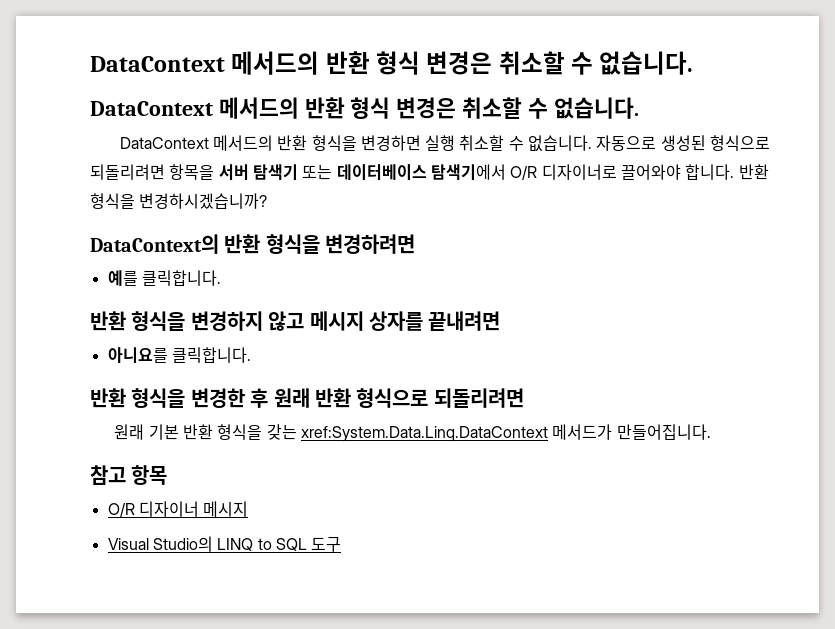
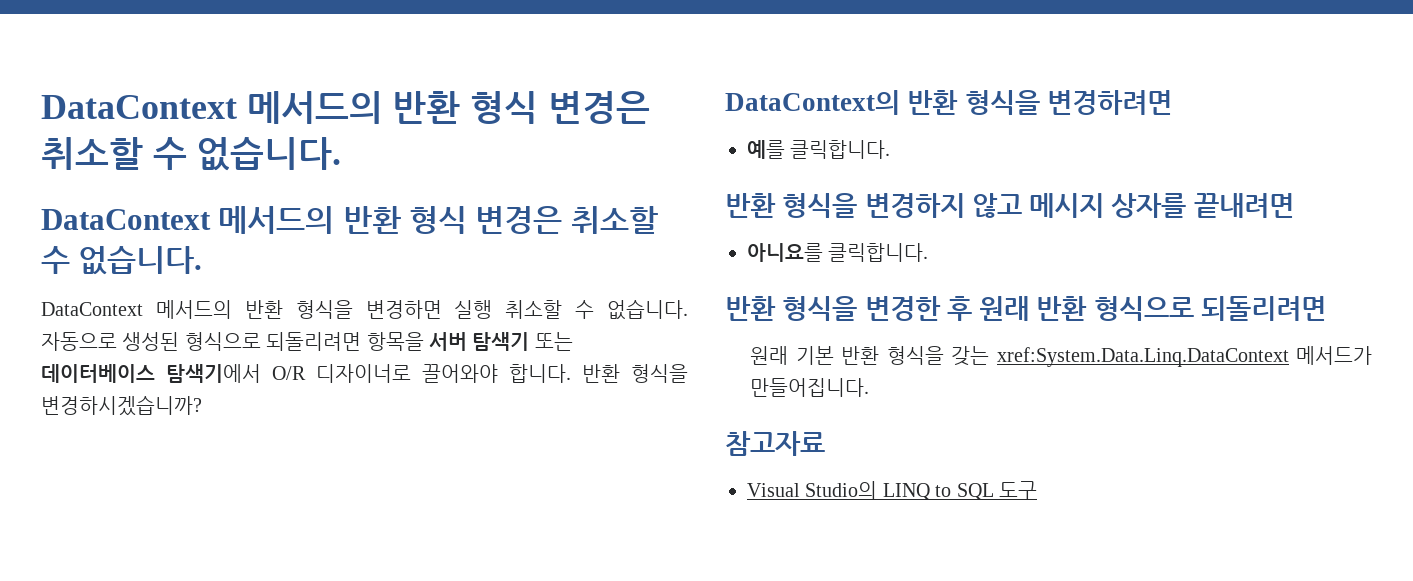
[90,465,168,485] [107,501,249,517] 참고 항목 // O/R 디자이너 메시지 -> [725,431,825,456] 참고자료

